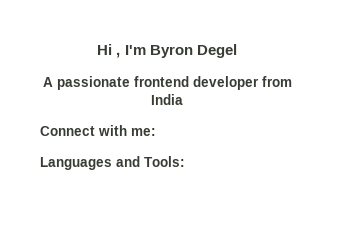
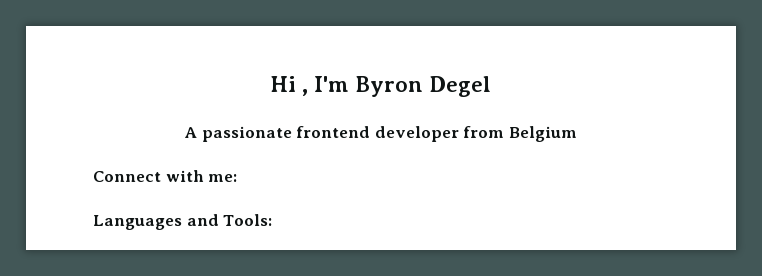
[151,94,183,105] India -> [508,126,577,142] Belgium

